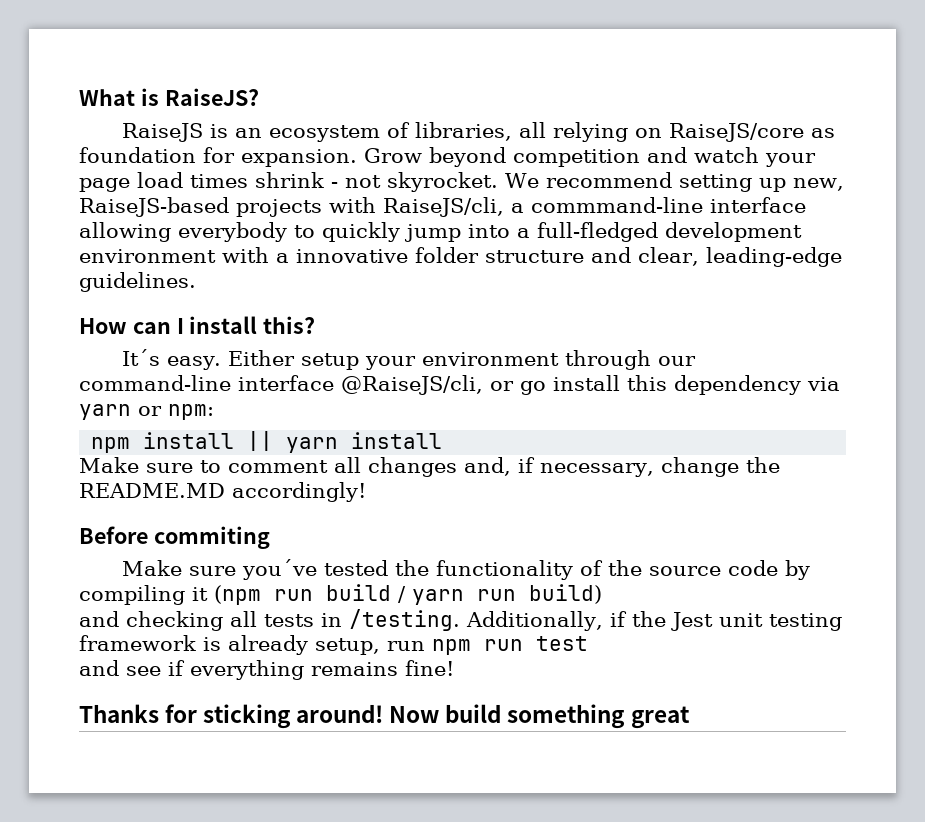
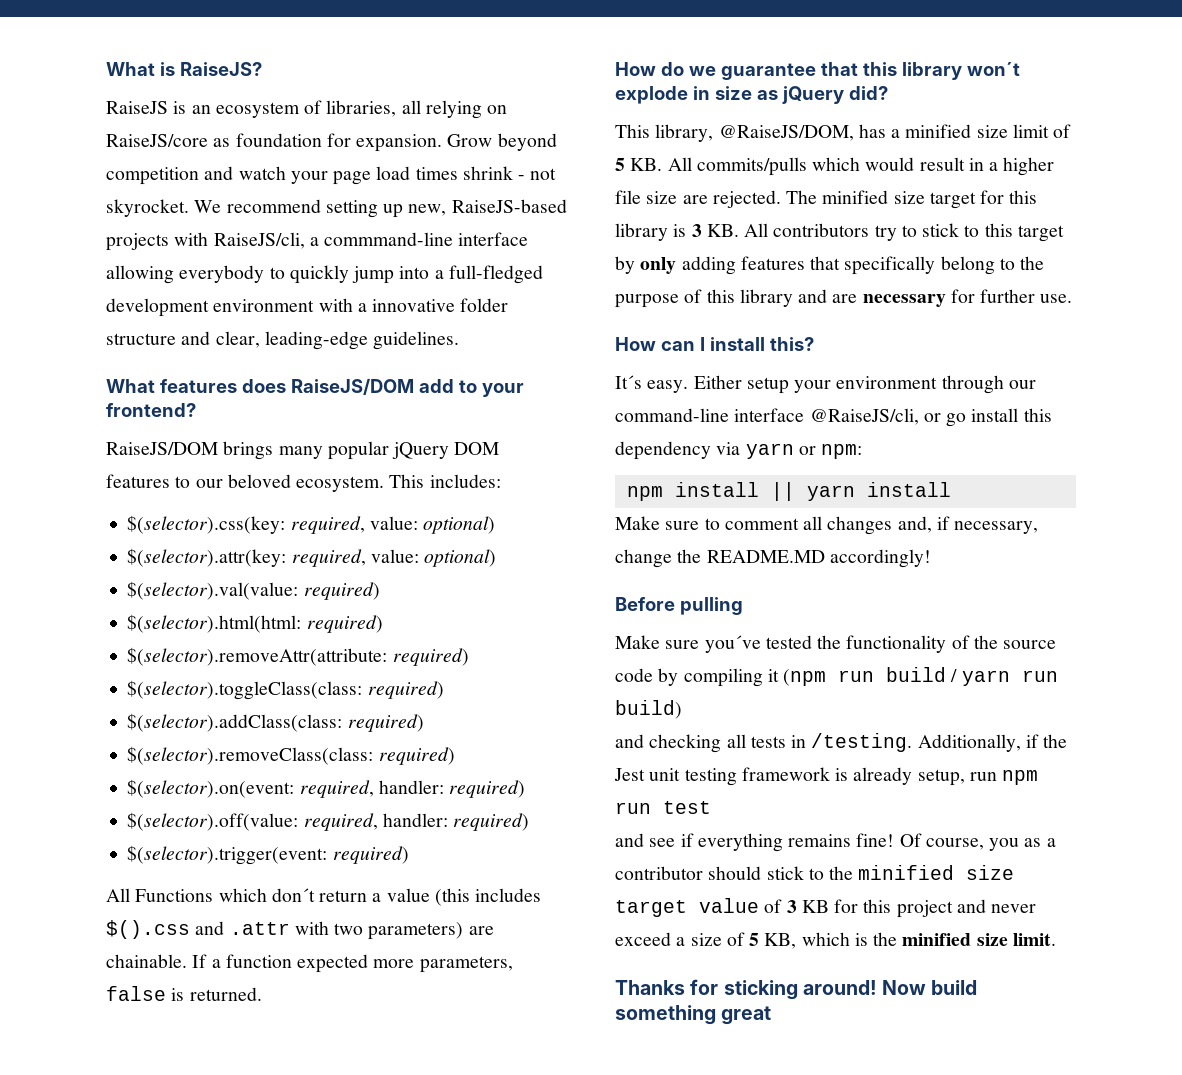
(196, 282) none -> [106,378,524,397] [106,403,196,417] [106,441,500,460] [106,474,501,492] [127,515,496,534] [127,548,497,567] [127,581,380,600] [127,614,383,633] [127,647,469,666] [127,680,444,700] [127,713,424,732] [127,746,455,765] [127,779,526,798] [127,812,530,831] [127,845,409,865] [106,888,542,906] [106,920,494,940] [106,954,513,973] [106,986,262,1001] [615,62,1020,80] [615,86,888,104] [615,124,1072,142] [615,157,1055,176] [615,190,1038,209] [615,223,1064,242] [615,256,1045,275] [615,289,1073,308] // What features does RaiseJS/DOM add to your frontend? // RaiseJS/DOM brings many popular jQuery DOM features to our beloved ecosystem. This includes: // $(selector).css(key: required, value: optional) // $(selector).attr(key: required, value: optional) // $(selector).val(value: required) // $(selector).html(html: required) // $(selector).removeAttr(attribute: required) // $(selector).toggleClass(class: required) // $(selector).addClass(class: required) // $(selector).removeClass(class: required) // $(selector).on(event: required, handler: required) // $(selector).off(value: required, handler: required) // $(selector).trigger(event: required) // All Functions which don´t return a value (this includes $().css and .attr with two parameters) are chainable. If a function expected more parameters, false is returned. // How do we guarantee that this library won´t explode in size as jQuery did? // This library, @RaiseJS/DOM, has a minified size limit of 5 KB. All commits/pulls which would result in a higher file size are rejected. The minified size target for this library is 3 KB. All contributors try to stick to this target by only adding features that specifically belong to the purpose of this library and are necessary for further use.
[153,526,270,549] commiting -> [679,597,743,615] pulling
(454, 668) none -> [899,833,1056,851] [615,865,1015,880] [615,898,1037,918] [615,932,1056,949] Of course, you as a contributor should stick to the minified size target value of 3 KB for this project and never exceed a size of 5 KB, which is the minified size limit.

